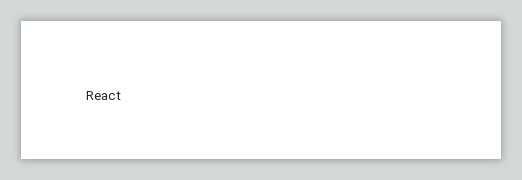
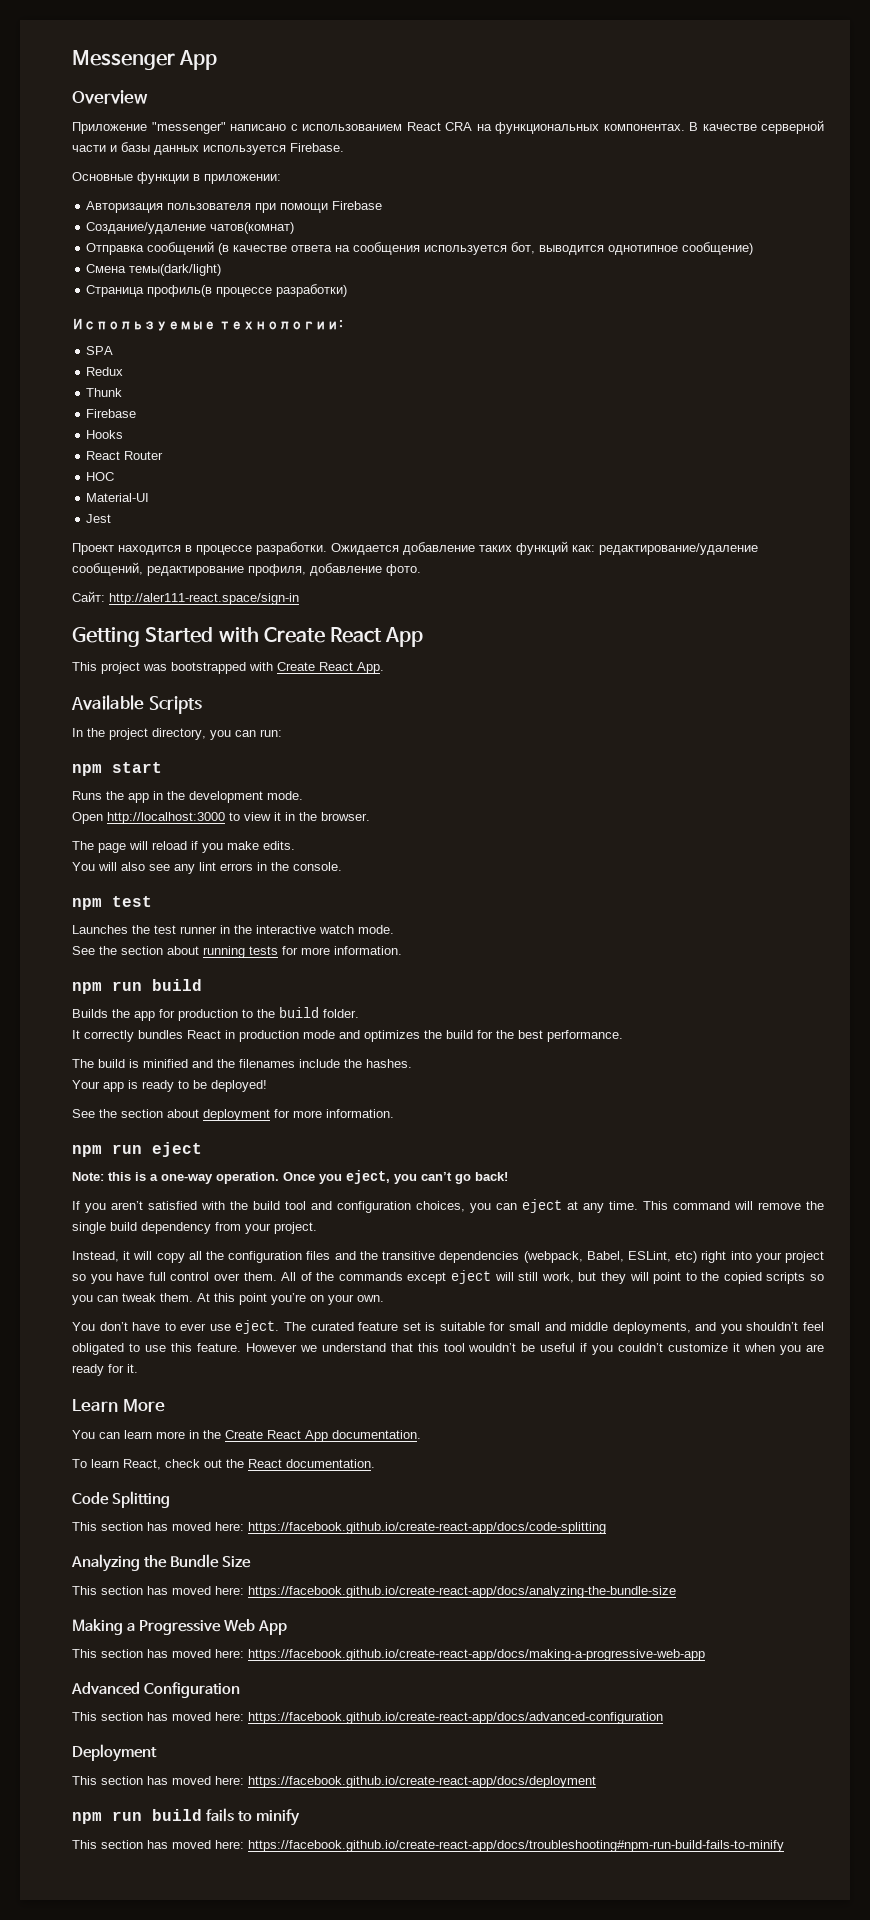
[86,91,121,100] React -> [72,50,218,70] [72,90,148,104] [72,120,824,134] [72,142,344,155] [72,172,281,184] [86,201,383,213] [86,222,295,234] [86,241,754,255] [86,264,222,276] [86,284,348,297] [72,318,344,331] [86,346,114,355] [86,367,124,376] [86,388,123,397] [86,409,137,418] [86,430,124,439] [86,451,164,460] [86,472,115,481] [86,493,150,502] [86,514,112,523] [72,541,758,555] [72,562,421,576] [72,591,299,605] [72,627,424,647] [72,662,384,674] [71,695,202,714] [72,728,282,740] [72,762,162,776] [72,791,303,803] [72,812,370,824] [72,841,295,853] [72,862,342,874] [72,896,152,910] [72,925,394,934] [72,946,402,958] [72,979,202,994] [72,1007,359,1021] [72,1030,623,1042] [72,1059,412,1068] [72,1080,267,1092] [72,1109,394,1121] [72,1142,202,1157] [72,1170,508,1184] [72,1199,824,1213] [72,1222,317,1234] [72,1251,825,1263] [72,1270,825,1284] [72,1293,384,1305] [72,1320,824,1334] [72,1343,825,1355] [72,1364,138,1376] [72,1399,165,1412] [72,1430,421,1442] [72,1459,375,1470] [72,1491,170,1508] [72,1522,606,1534] [71,1554,251,1572] [72,1586,676,1598] [72,1619,287,1635] [72,1649,705,1661] [71,1682,240,1698] [72,1712,663,1724] [72,1744,157,1762] [72,1776,596,1788] [72,1808,300,1826] [72,1840,784,1852] Messenger App // Overview // Приложение "messenger" написано с использованием React CRA на функциональных компонентах. В качестве серверной части и базы данных используется Firebase. // Основные функции в приложении: // Авторизация пользователя при помощи Firebase // Создание/удаление чатов(комнат) // Отправка сообщений (в качестве ответа на сообщения используется бот, выводится однотипное сообщение) // Смена темы(dark/light) // Страница профиль(в процессе разработки) // Используемые технологии: // SPA // Redux // Thunk // Firebase // Hooks // React Router // HOC // Material-UI // Jest // Проект находится в процессе разработки. Ожидается добавление таких функций как: редактирование/удаление сообщений, редактирование профиля, добавление фото. // Сайт: http://aler111-react.space/sign-in // Getting Started with Create React App // This project was bootstrapped with Create React App. // Available Scripts // In the project directory, you can run: // npm start // Runs the app in the development mode. // Open http://localhost:3000 to view it in the browser. // The page will reload if you make edits. // You will also see any lint errors in the console. // npm test // Launches the test runner in the interactive watch mode. // See the section about running tests for more information. // npm run build // Builds the app for production to the build folder. // It correctly bundles React in production mode and optimizes the build for the best performance. // The build is minified and the filenames include the hashes. // Your app is ready to be deployed! // See the section about deployment for more information. // npm run eject // Note: this is a one-way operation. Once you eject, you can’t go back! // If you aren’t satisfied with the build tool and configuration choices, you can eject at any time. This command will remove the single build dependency from your project. // Instead, it will copy all the configuration files and the transitive dependencies (webpack, Babel, ESLint, etc) right into your project so you have full control over them. All of the commands except eject will still work, but they will point to the copied scripts so you can tweak them. At this point you’re on your own. // You don’t have to ever use eject. The curated feature set is suitable for small and middle deployments, and you shouldn’t feel obligated to use this feature. However we understand that this tool wouldn’t be useful if you couldn’t customize it when you are ready for it. // Learn More // You can learn more in the Create React App documentation. // To learn React, check out the React documentation. // Code Splitting // This section has moved here: https://facebook.github.io/create-react-app/docs/code-splitting // Analyzing the Bundle Size // This section has moved here: https://facebook.github.io/create-react-app/docs/analyzing-the-bundle-size // Making a Progressive Web App // This section has moved here: https://facebook.github.io/create-react-app/docs/making-a-progressive-web-app // Advanced Configuration // This section has moved here: https://facebook.github.io/create-react-app/docs/advanced-configuration // Deployment // This section has moved here: https://facebook.github.io/create-react-app/docs/deployment // npm run build fails to minify // This section has moved here: https://facebook.github.io/create-react-app/docs/troubleshooting#npm-run-build-fails-to-minify

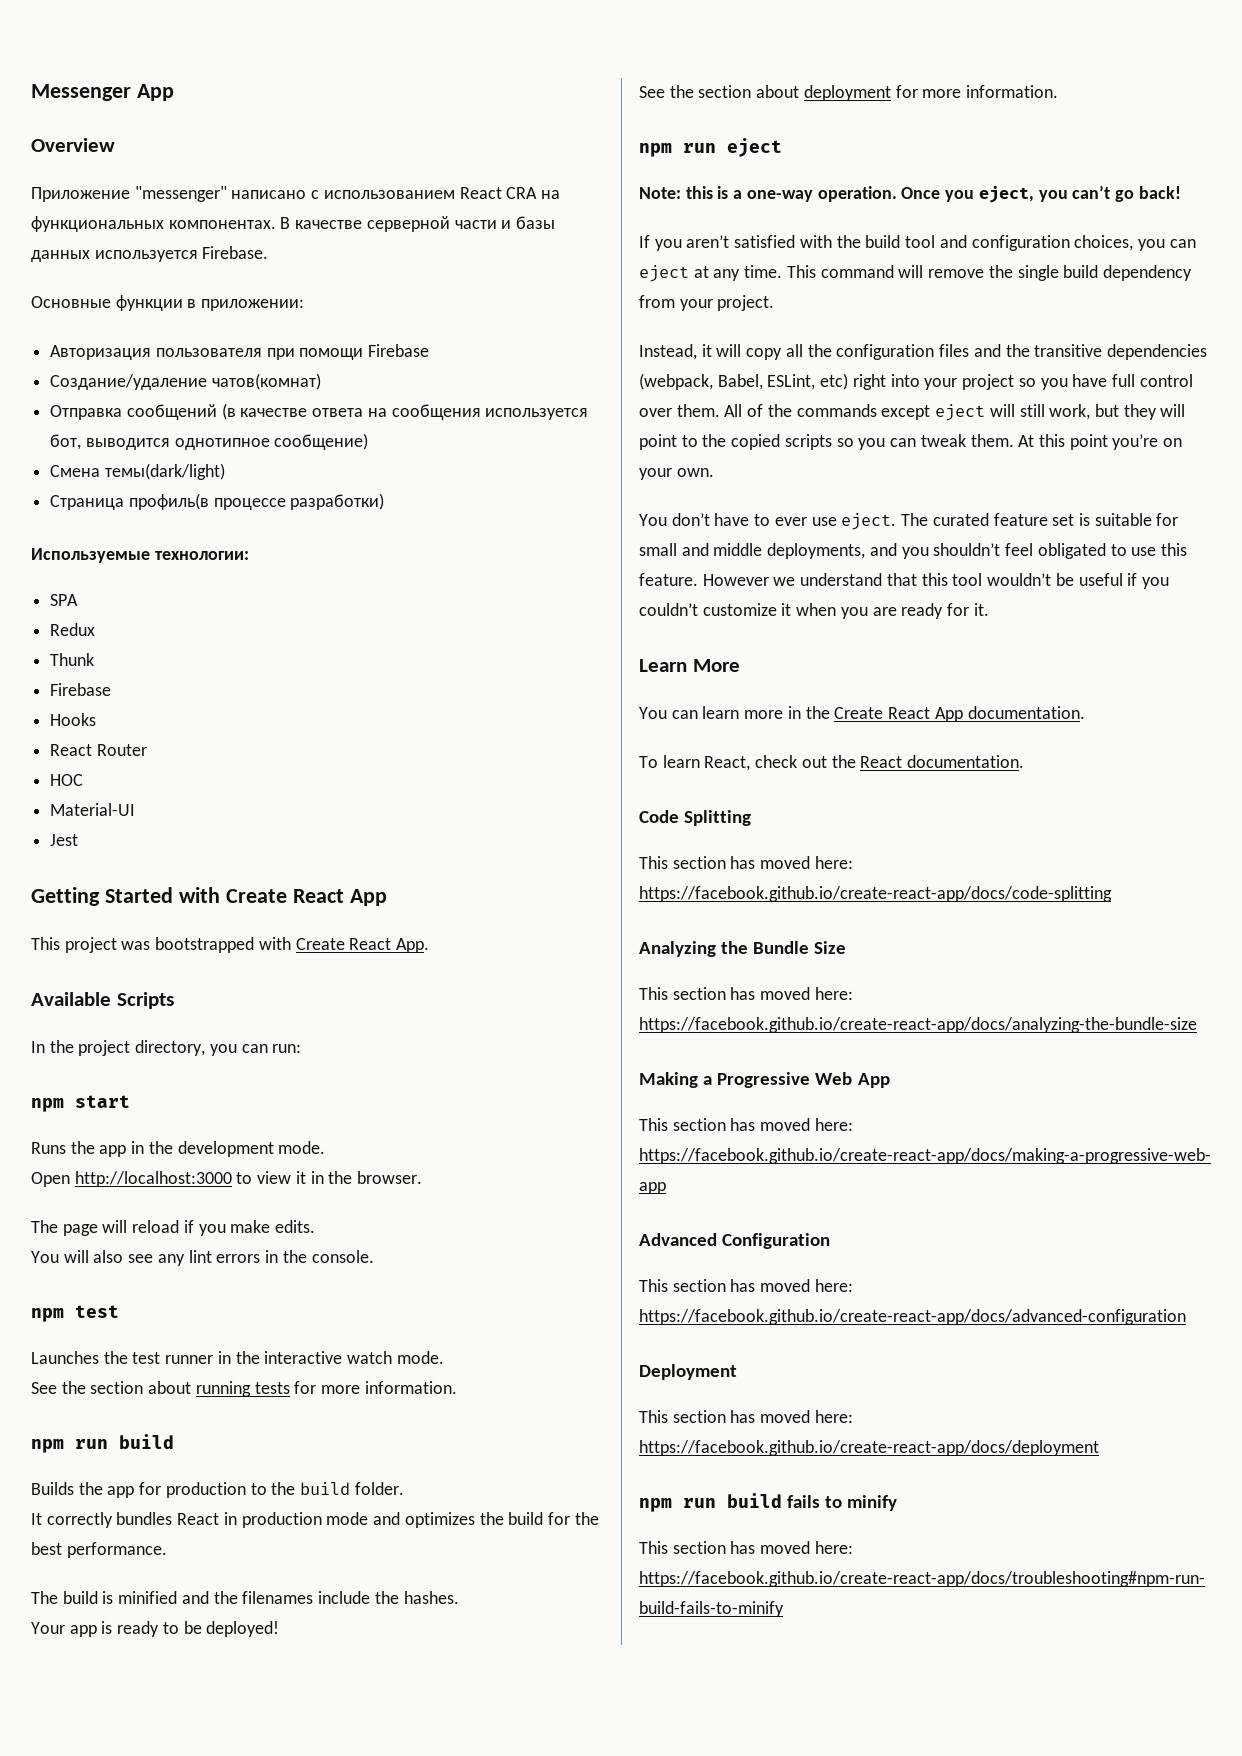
[72,541,758,555] [72,562,421,576] [72,591,299,605] // Проект находится в процессе разработки. Ожидается добавление таких функций как: редактирование/удаление сообщений, редактирование профиля, добавление фото. // Сайт: http://aler111-react.space/sign-in -> (79, 840) none

